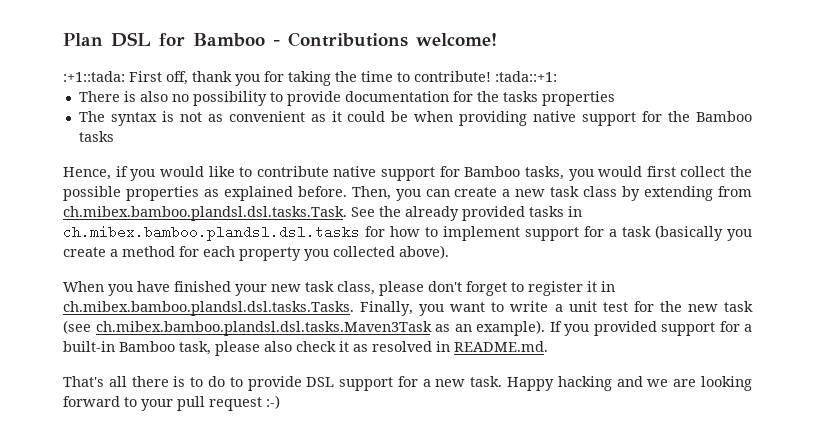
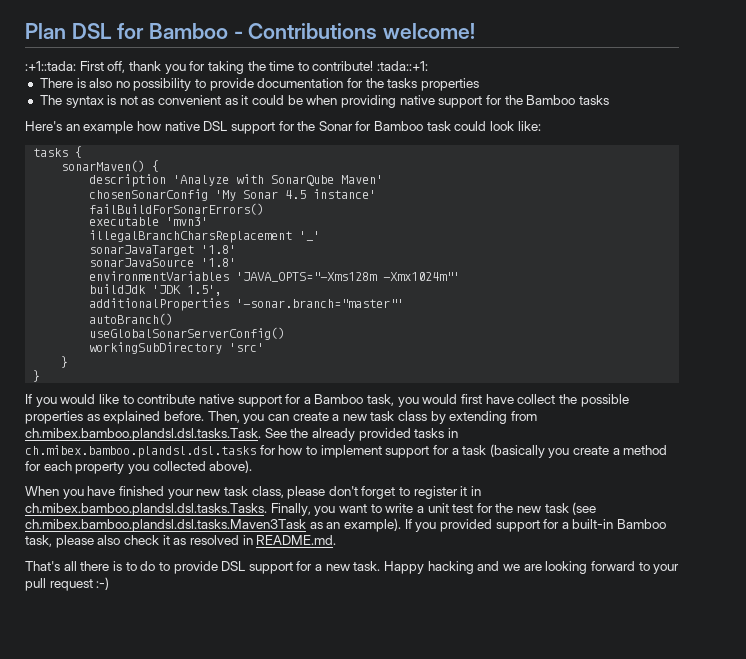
[63,166,128,180] Hence, if -> [25,121,541,134] [33,146,83,158] [61,160,160,172] [89,174,384,187] [89,189,377,201] [89,203,265,215] [89,217,209,226] [89,230,321,243] [89,245,237,256] [89,258,237,267] [89,271,461,282] [89,284,223,296] [89,298,405,311] [89,313,174,325] [89,327,286,340] [89,342,265,354] [61,356,69,368] [33,370,41,382] [25,394,32,404] Here's an example how native DSL support for the Sonar for Bamboo task could look like: // tasks { // sonarMaven() { // description 'Analyze with SonarQube Maven' // chosenSonarConfig 'My Sonar 4.5 instance' // failBuildForSonarErrors() // executable 'mvn3' // illegalBranchCharsReplacement '_' // sonarJavaTarget '1.8' // sonarJavaSource '1.8' // environmentVariables 'JAVA_OPTS="-Xms128m -Xmx1024m"' // buildJdk 'JDK 1.5', // additionalProperties '-sonar.branch="master"' // autoBranch() // useGlobalSonarServerConfig() // workingSubDirectory 'src' // } // } // If
[464,166,564,180] Bamboo tasks, -> [303,394,395,406] a Bamboo task,
(676, 171) none -> [485,394,514,404] have

